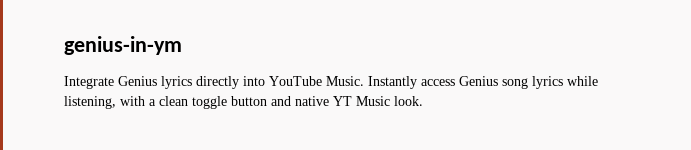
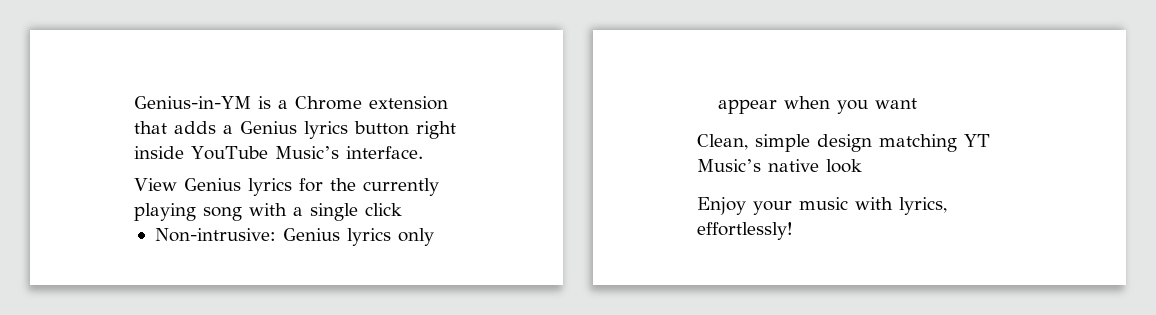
[64,36,182,55] [64,76,598,89] [64,96,423,109] genius-in-ym // Integrate Genius lyrics directly into YouTube Music. Instantly access Genius song lyrics while listening, with a clean toggle button and native YT Music look. -> [134,96,448,110] [134,121,456,139] [134,146,423,160] [134,178,439,196] [134,203,402,221] [154,228,434,246] [717,96,917,114] [697,134,990,152] [697,159,862,173] [697,197,947,215] [697,222,793,240] Genius-in-YM is a Chrome extension that adds a Genius lyrics button right inside YouTube Music’s interface. // View Genius lyrics for the currently playing song with a single click // Non-intrusive: Genius lyrics only appear when you want // Clean, simple design matching YT Music’s native look // Enjoy your music with lyrics, effortlessly!

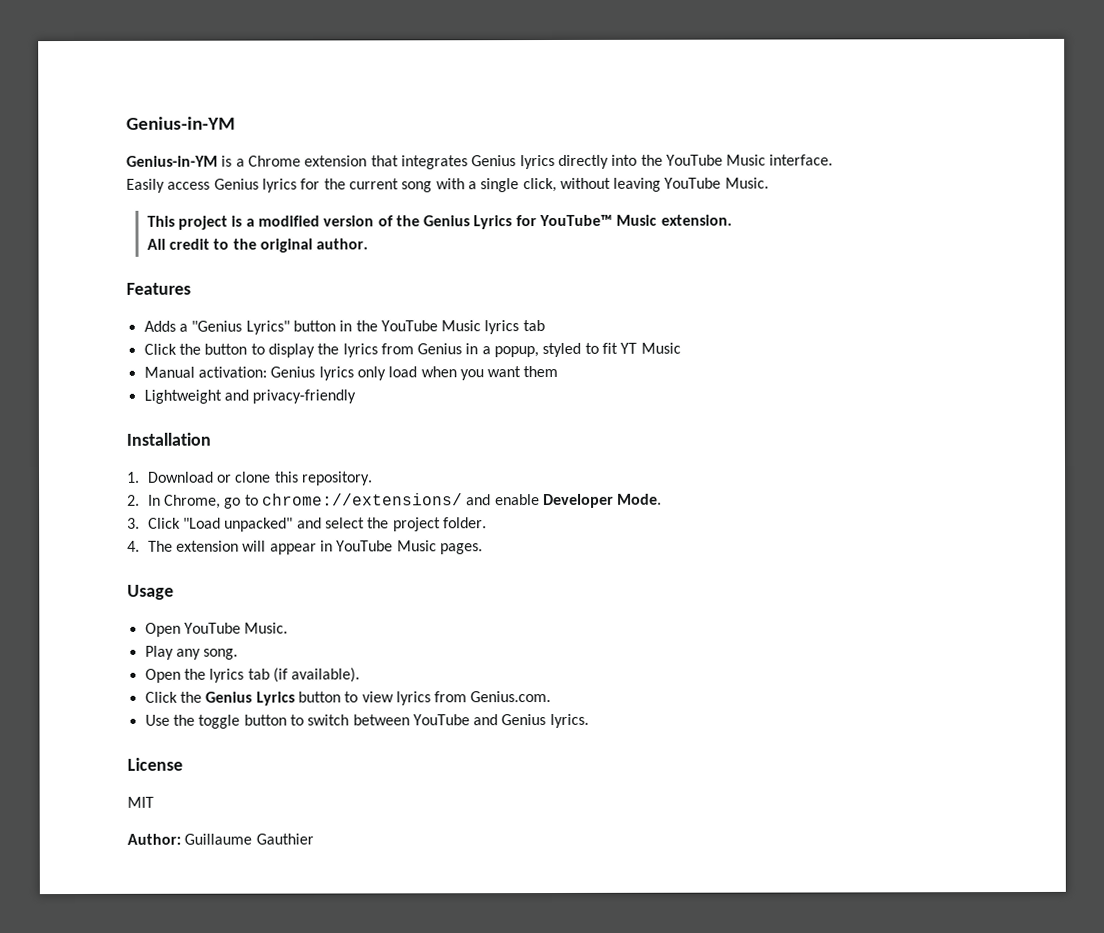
[134,96,251,109] Genius-in-YM -> [126,116,236,130] [126,155,218,167] Genius-in-YM // Genius-in-YM
[174,121,456,139] [134,146,339,160] adds a Genius lyrics button right inside YouTube Music’s -> [400,154,767,170] integrates Genius lyrics directly into the YouTube Music
[134,178,177,191] View -> [126,178,211,193] Easily access
[362,178,439,196] [134,203,196,221] currently playing -> [348,178,399,190] current
[365,203,402,216] [154,228,276,242] click // Non-intrusive: -> [522,177,769,193] [146,214,732,230] [146,238,369,253] [126,282,191,295] [143,320,545,335] [143,342,681,358] [143,366,267,378] click, without leaving YouTube Music. // This project is a modified version of the Genius Lyrics for YouTube™ Music extension. // All credit to the original author. // Features // Adds a "Genius Lyrics" button in the YouTube Music lyrics tab // Click the button to display the lyrics from Genius in a popup, styled to fit YT Music // Manual activation:
[717,99,777,114] appear -> [388,366,418,378] load
[697,134,990,152] [697,159,862,173] [697,197,947,215] [697,222,793,240] // Clean, simple design matching YT Music’s native look // Enjoy your music with lyrics, effortlessly! -> [523,365,559,378] [143,389,357,404] [126,432,211,446] [127,471,373,486] [127,493,663,509] [127,517,487,532] [127,540,483,555] [127,584,174,600] [144,622,289,637] [144,645,239,660] [144,667,361,683] [144,691,552,706] [144,713,589,729] [127,757,183,771] [127,796,154,808] [127,833,314,845] them // Lightweight and privacy-friendly // Installation // 1. Download or clone this repository. // 2. In Chrome, go to chrome://extensions/ and enable Developer Mode. // 3. Click "Load unpacked" and select the project folder. // 4. The extension will appear in YouTube Music pages. // Usage // Open YouTube Music. // Play any song. // Open the lyrics tab (if available). // Click the Genius Lyrics button to view lyrics from Genius.com. // Use the toggle button to switch between YouTube and Genius lyrics. // License // MIT // Author: Guillaume Gauthier

